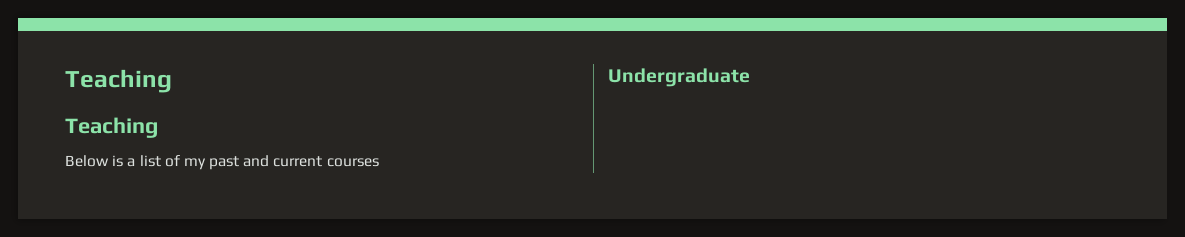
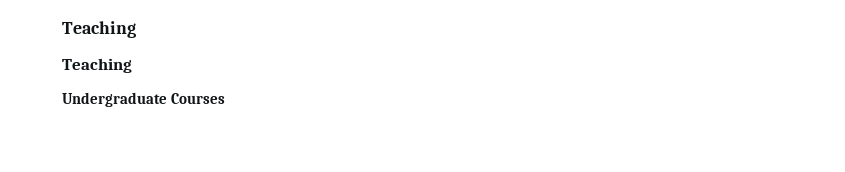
[65,155,379,170] // Below is a list of my past and current courses -> (132, 65) none
(750, 77) none -> [171,93,226,104] Courses

